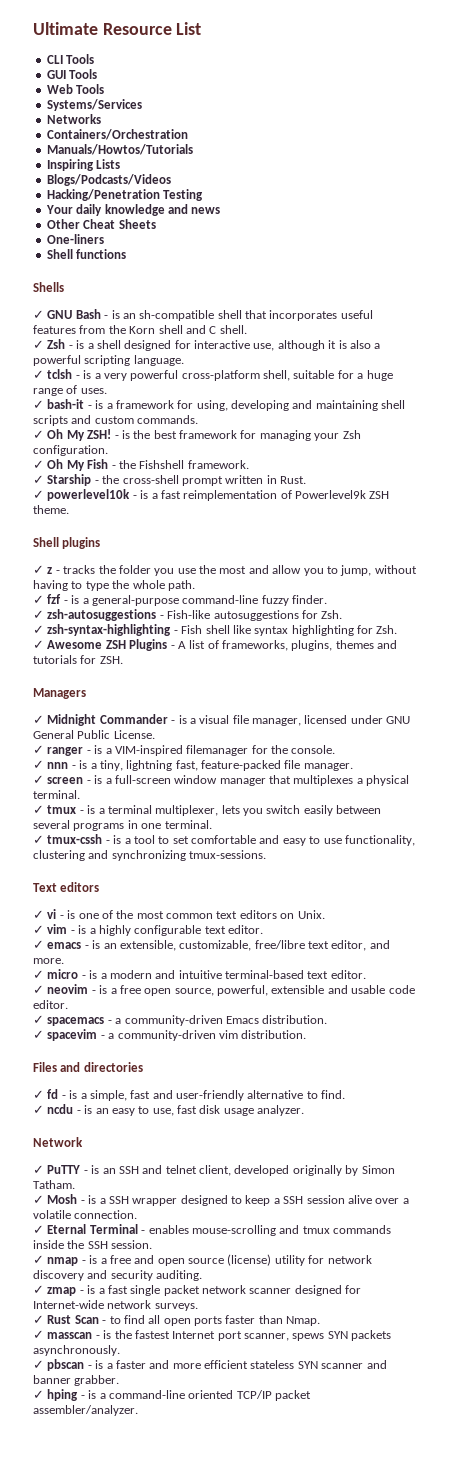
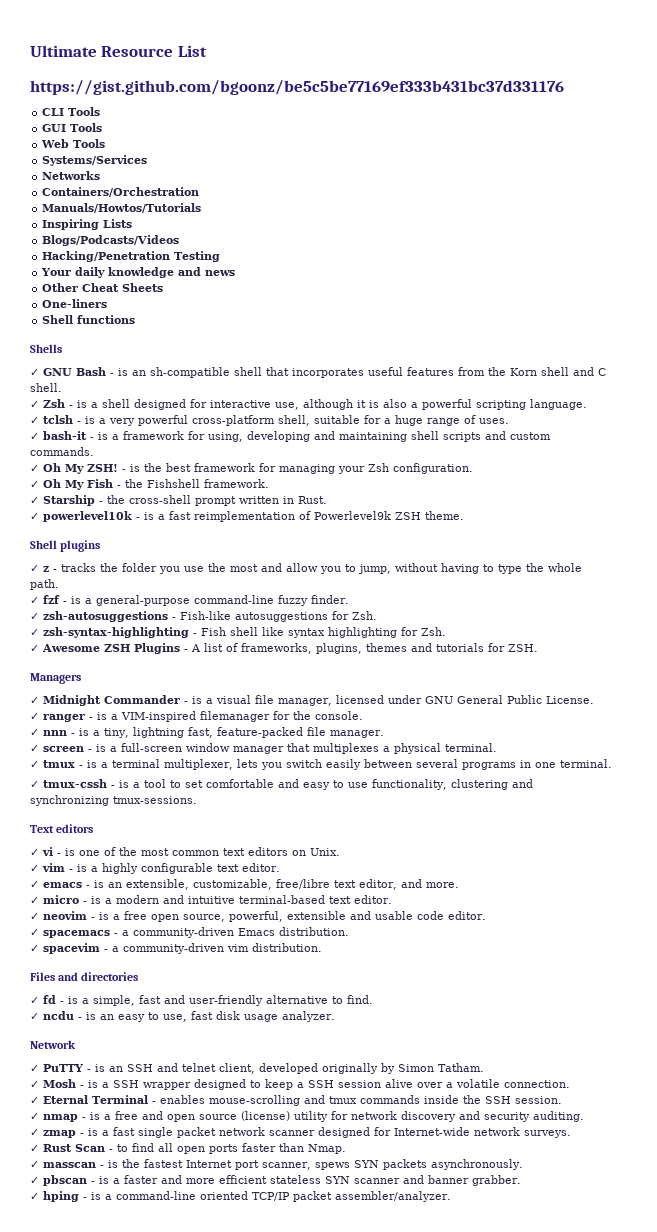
(202, 28) none -> [30,80,564,95] // https://gist.github.com/bgoonz/be5c5be77169ef333b431bc37d331176

